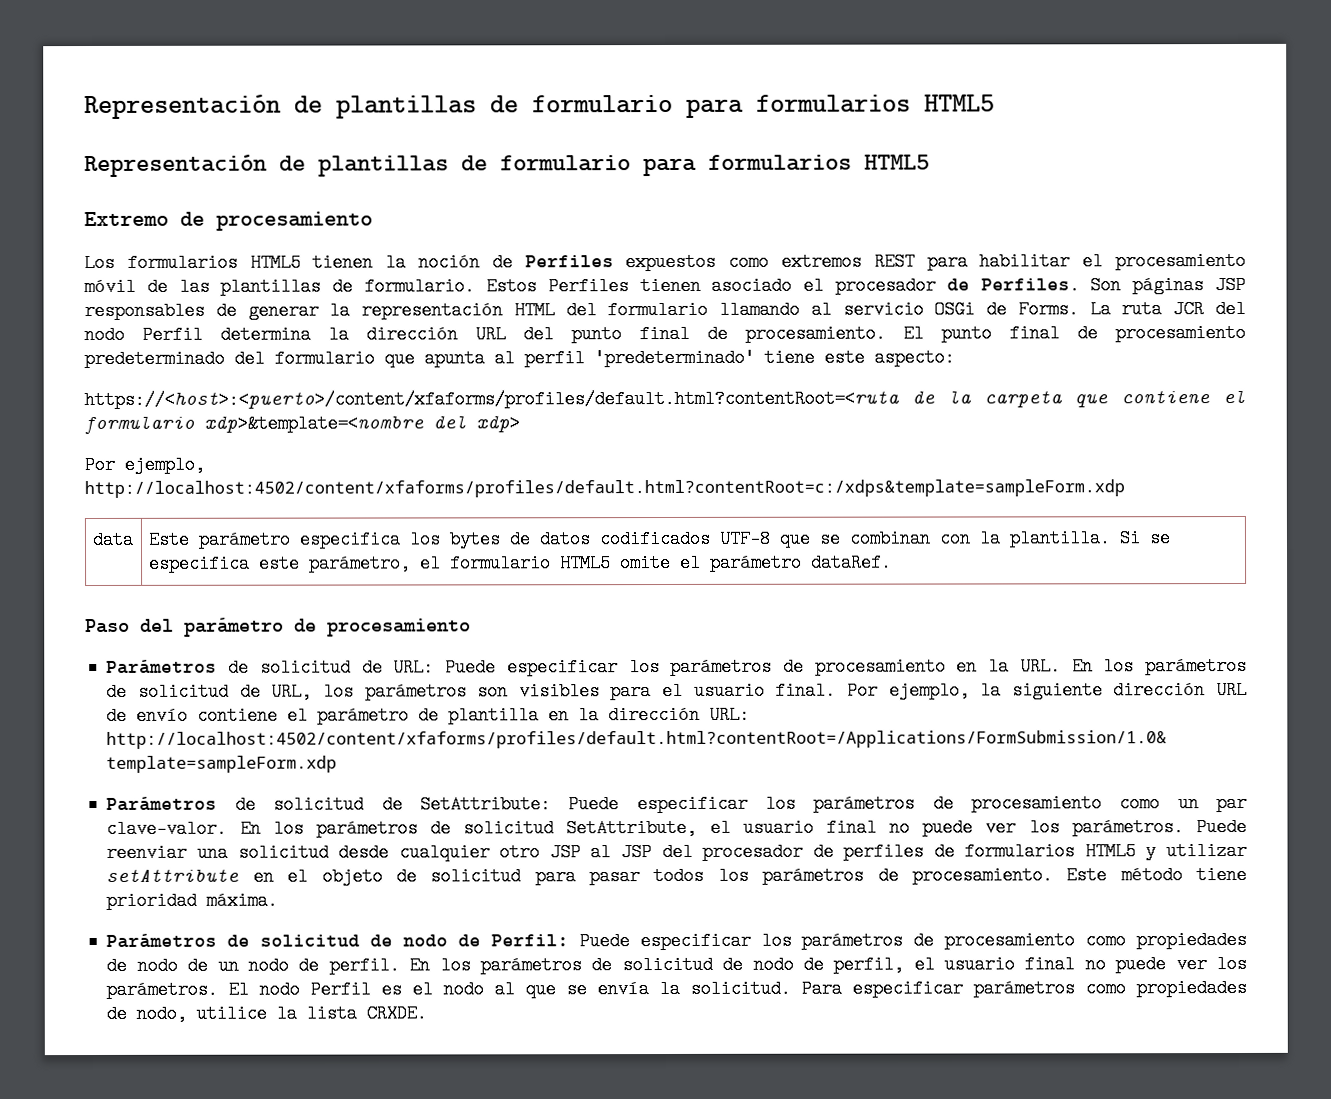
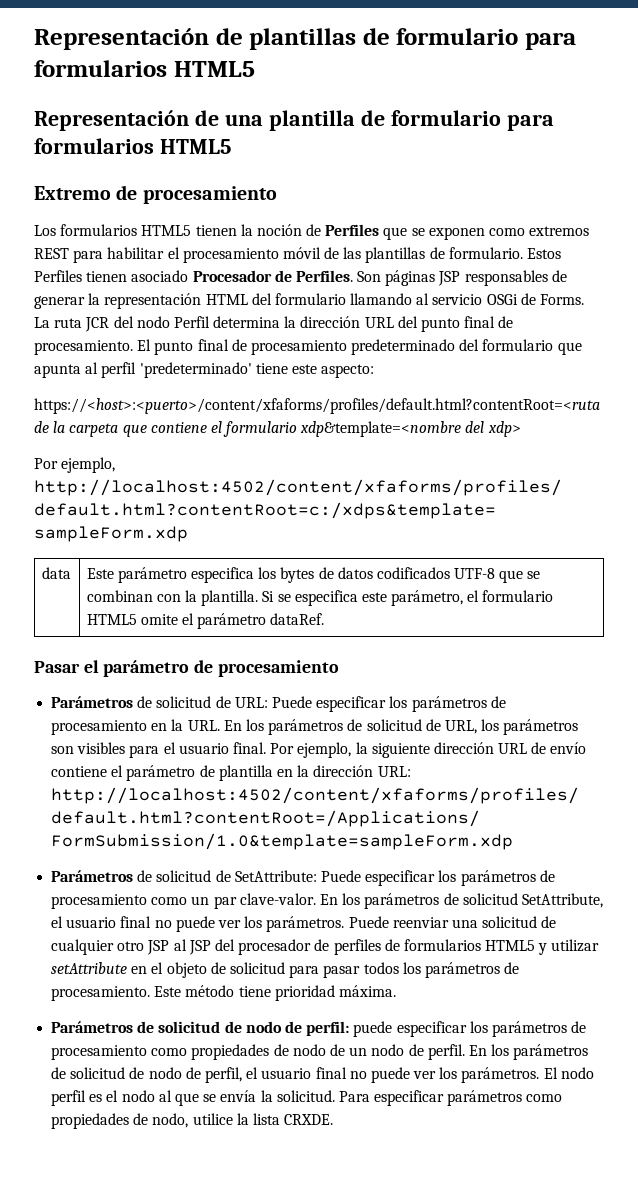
[318,155,449,177] plantillas -> [224,110,355,131] una plantilla
[625,252,717,272] expuestos -> [383,227,485,240] que se exponen
[803,276,936,295] el procesador -> [192,270,272,282] Procesador
[204,414,424,433] xdp>&template=<nombre -> [300,421,462,437] xdp&template=<nombre
[85,618,174,634] Paso del -> [34,660,99,673] Pasar el
[338,843,390,862] desde -> [541,916,557,928] de
[490,932,630,951] Perfil: Puede -> [306,1021,393,1037] perfil: puede
[310,980,372,999] Perfil -> [51,1090,87,1106] perfil

